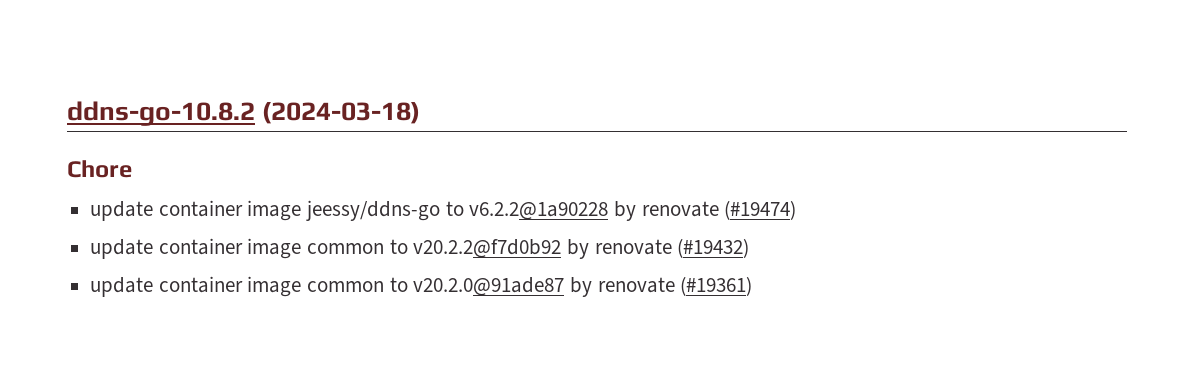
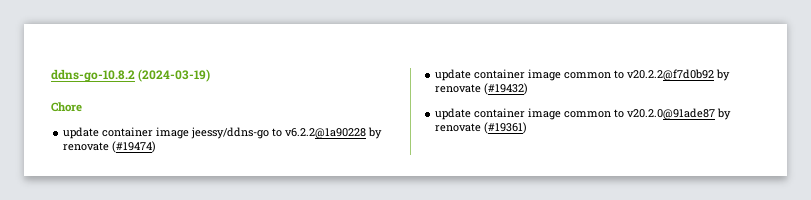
[262,102,421,124] (2024-03-18) -> [138,69,211,82] (2024-03-19)

